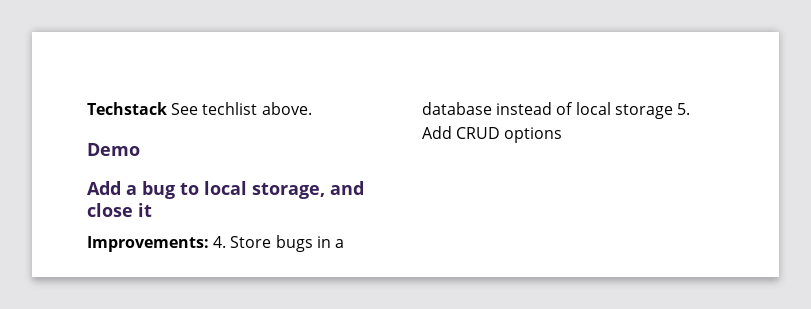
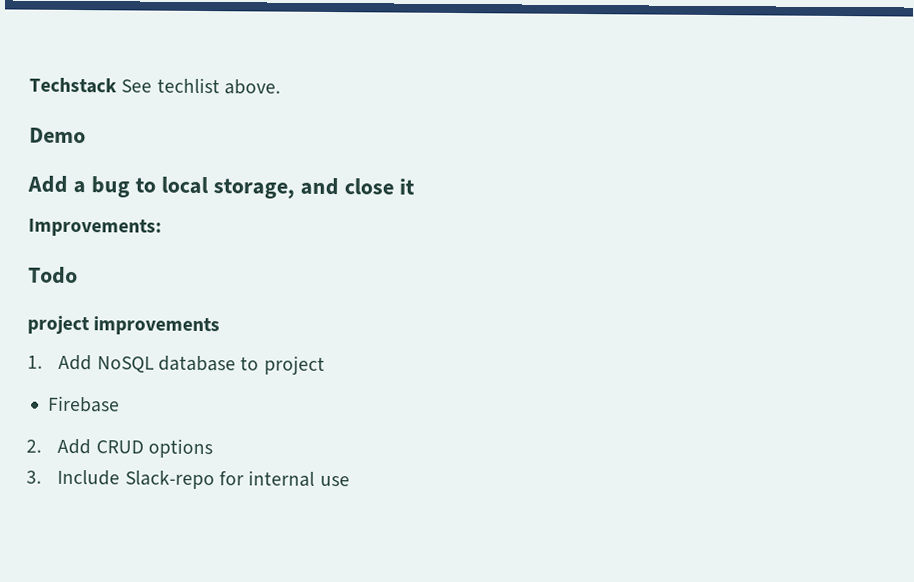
[213,235,344,252] [422,102,690,119] [422,126,563,143] 4. Store bugs in a database instead of local storage 5. Add CRUD options -> [28,266,78,285] [27,315,221,336] [27,354,325,375] [48,395,121,413] [26,438,213,459] [26,469,350,490] // Todo // project improvements // 1. Add NoSQL database to project // Firebase // 2. Add CRUD options // 3. Include Slack-repo for internal use

